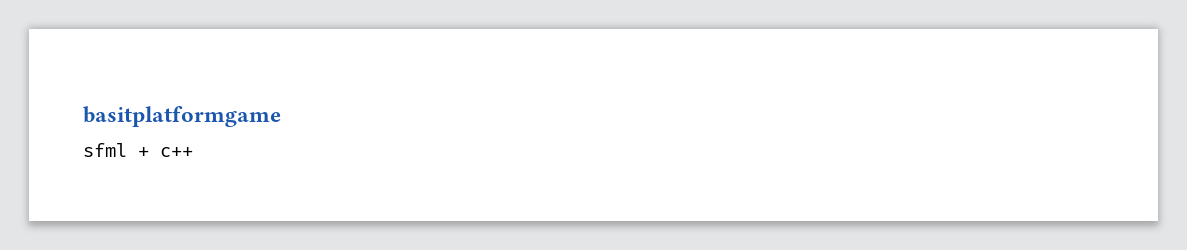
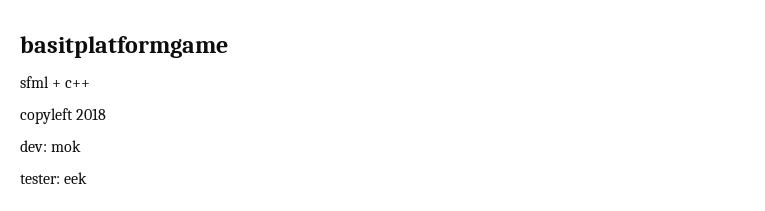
(193, 152) none -> [20,108,107,124] [20,140,82,152] [20,172,88,184] // copyleft 2018 // dev: mok // tester: eek

